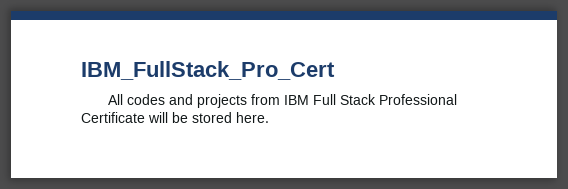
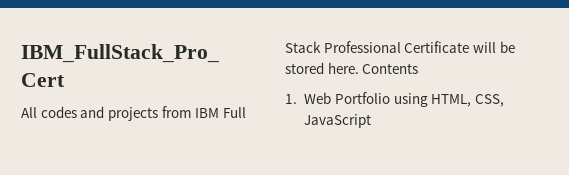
(269, 117) none -> [362,63,419,74] [285,92,505,107] [304,114,372,128] Contents // 1. Web Portfolio using HTML, CSS, JavaScript

